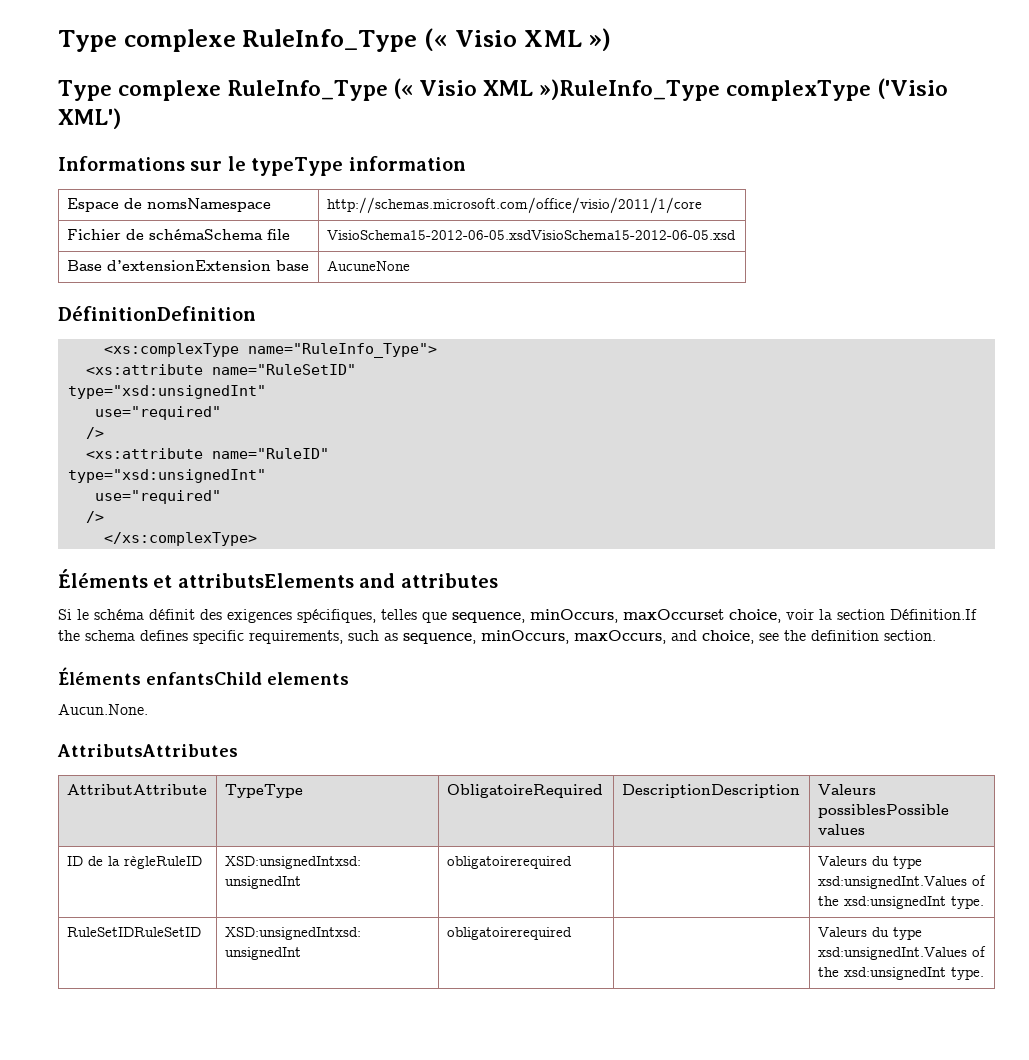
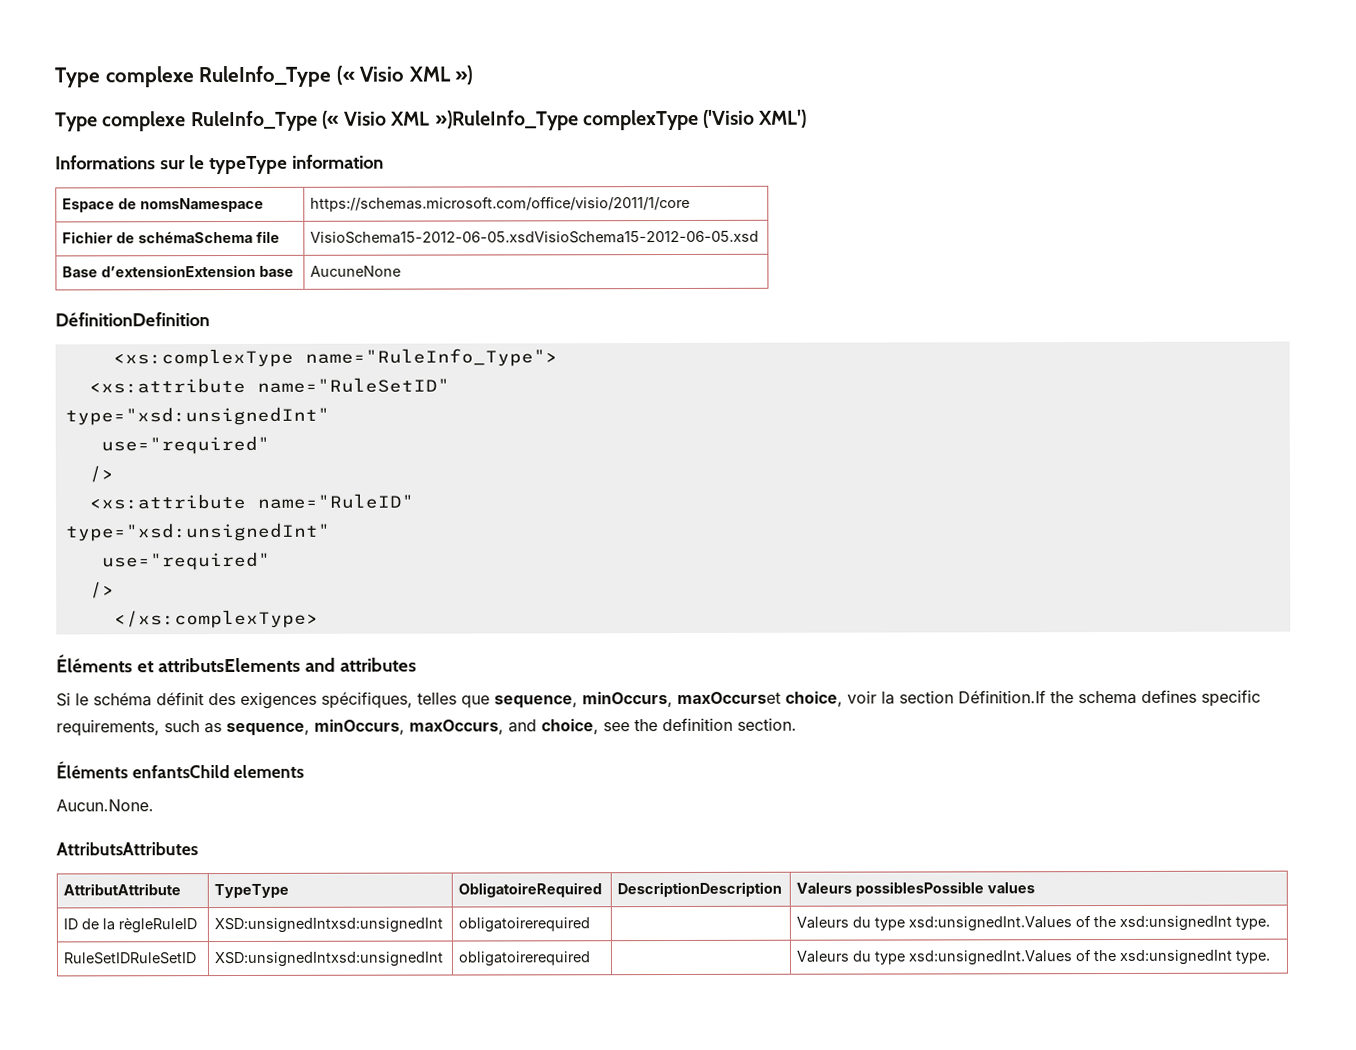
[326,197,702,214] http://schemas.microsoft.com/office/visio/2011/1/core -> [310,195,691,212] https://schemas.microsoft.com/office/visio/2011/1/core

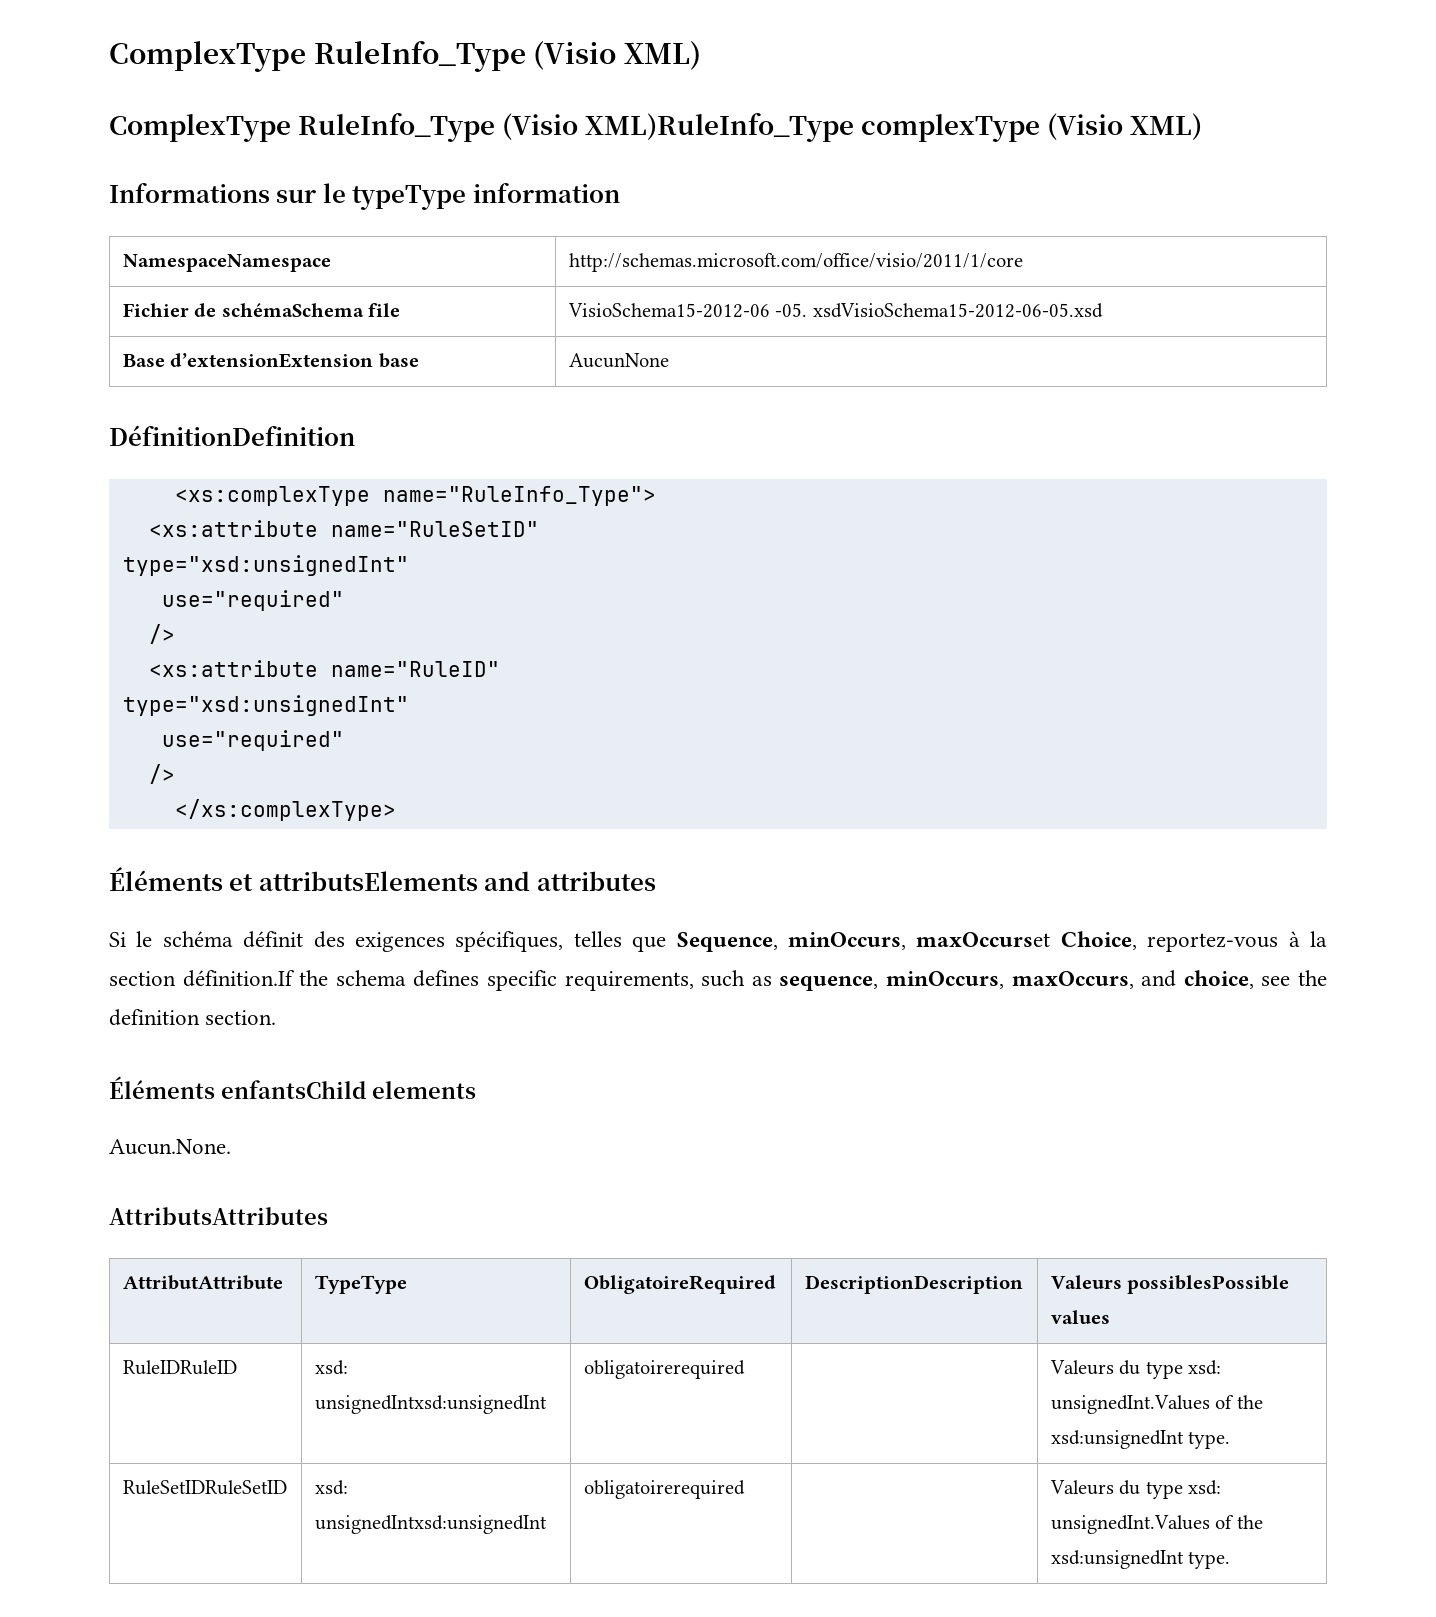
[54,65,474,88] [55,109,808,132] Type complexe RuleInfo_Type (« Visio XML ») // Type complexe RuleInfo_Type (« Visio XML »)RuleInfo_Type complexType ('Visio XML') -> [109,41,701,72] [109,113,1203,142] ComplexType RuleInfo_Type (Visio XML) // ComplexType RuleInfo_Type (Visio XML)RuleInfo_Type complexType (Visio XML)
[62,197,265,213] [310,195,691,212] Espace de nomsNamespace | https://schemas.microsoft.com/office/visio/2011/1/core -> [122,254,331,272] [568,253,1023,272] NamespaceNamespace | http://schemas.microsoft.com/office/visio/2011/1/core
[310,230,760,244] VisioSchema15-2012-06-05.xsdVisioSchema15-2012-06-05.xsd -> [567,303,1103,318] VisioSchema15-2012-06 -05. xsdVisioSchema15-2012-06-05.xsd
[310,265,402,277] AucuneNone -> [568,353,669,368] AucunNone
[494,695,578,709] sequence, -> [676,932,778,952] Sequence,
[785,690,877,707] choice, voir -> [1060,931,1300,952] Choice, reportez-vous à
[958,690,1046,704] Définition.If -> [182,970,295,987] définition.If
[63,917,198,934] [214,917,444,934] [458,917,591,933] [796,916,1073,932] ID de la règleRuleID | XSD:unsignedIntxsd:unsignedInt | obligatoirerequired | | Valeurs du type xsd:unsignedInt.Values -> [122,1360,237,1375] [314,1360,348,1375] [314,1395,547,1414] [583,1360,745,1379] [1049,1360,1222,1379] [1050,1395,1210,1414] RuleIDRuleID | xsd: unsignedIntxsd:unsignedInt | obligatoirerequired | | Valeurs du type xsd: unsignedInt.Values
[214,951,445,968] [458,951,592,967] [796,950,1073,966] XSD:unsignedIntxsd:unsignedInt | obligatoirerequired | | Valeurs du type xsd:unsignedInt.Values -> [314,1480,348,1495] [314,1515,547,1534] [583,1480,745,1499] [1049,1480,1222,1499] [1050,1515,1210,1534] xsd: unsignedIntxsd:unsignedInt | obligatoirerequired | | Valeurs du type xsd: unsignedInt.Values

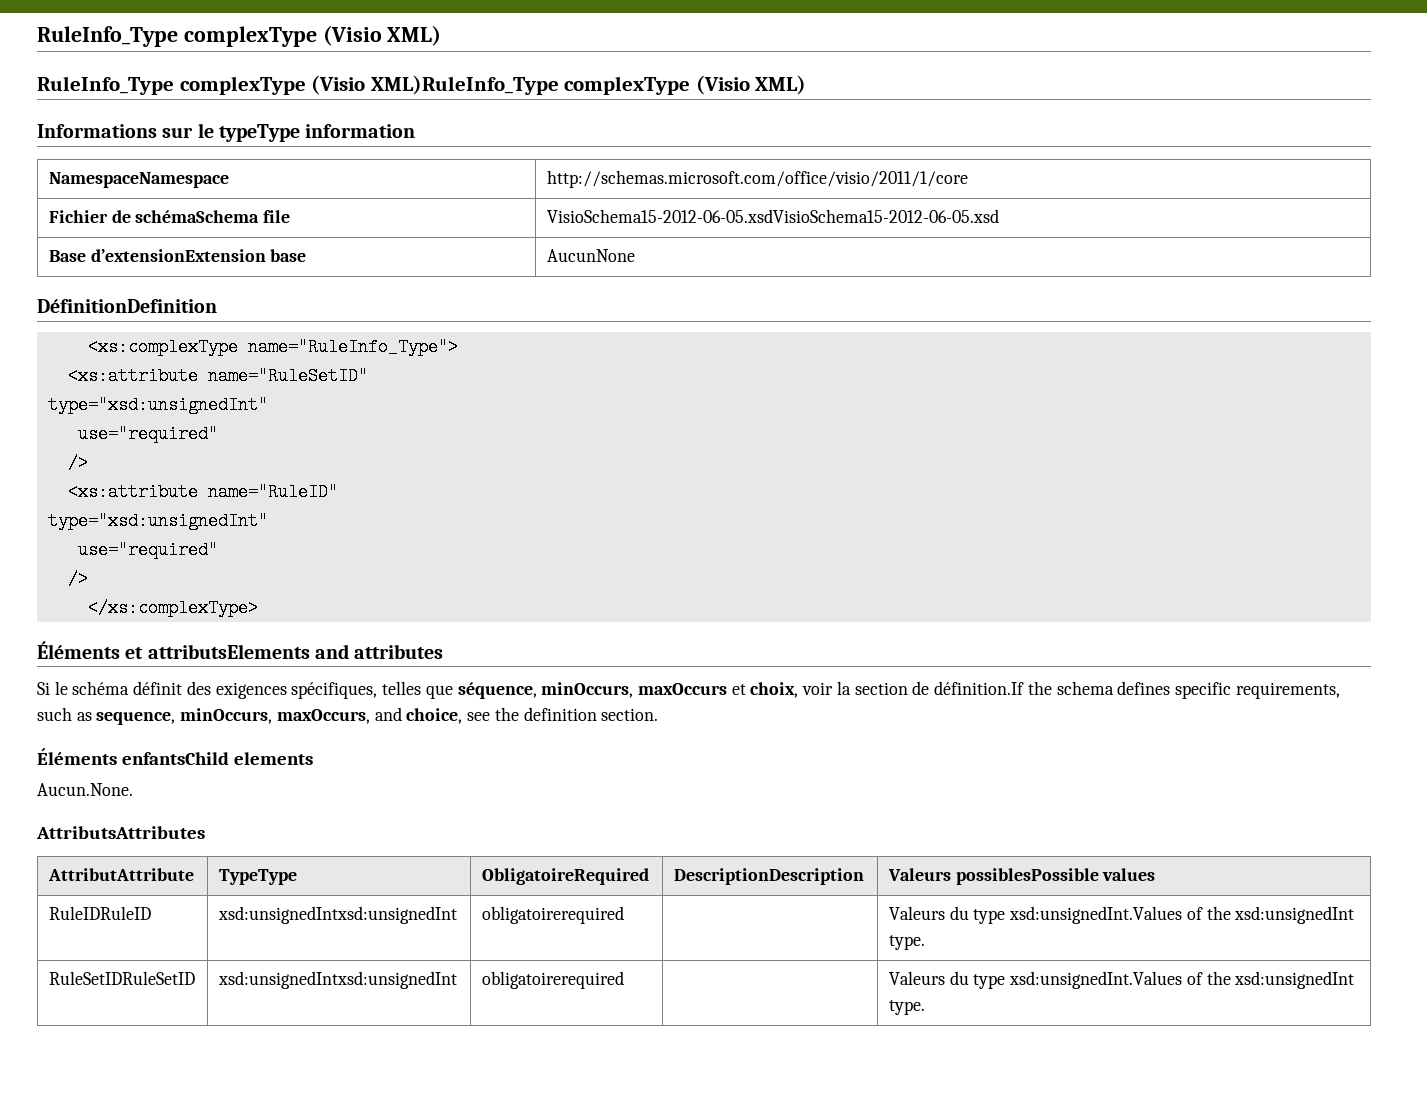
[109,41,701,72] [109,113,496,142] ComplexType RuleInfo_Type (Visio XML) // ComplexType RuleInfo_Type -> [37,25,442,47] [37,76,306,95] RuleInfo_Type complexType (Visio XML) // RuleInfo_Type complexType
[567,303,1103,318] VisioSchema15-2012-06 -05. xsdVisioSchema15-2012-06-05.xsd -> [546,209,999,223] VisioSchema15-2012-06-05.xsdVisioSchema15-2012-06-05.xsd
[676,931,1300,952] Sequence, minOccurs, maxOccurset Choice, reportez-vous à -> [457,682,834,699] séquence, minOccurs, maxOccurs et choix, voir
(176, 978) none -> [912,681,930,695] de
[314,1360,348,1375] [314,1395,547,1414] [583,1360,745,1379] [1049,1360,1222,1379] [1050,1395,1210,1414] xsd: unsignedIntxsd:unsignedInt | obligatoirerequired | | Valeurs du type xsd: unsignedInt.Values -> [217,906,457,924] [481,906,624,924] [888,906,1183,924] xsd:unsignedIntxsd:unsignedInt | obligatoirerequired | | Valeurs du type xsd:unsignedInt.Values
[314,1480,348,1495] [314,1515,547,1534] [583,1480,745,1499] [1049,1480,1222,1499] [1050,1515,1210,1534] xsd: unsignedIntxsd:unsignedInt | obligatoirerequired | | Valeurs du type xsd: unsignedInt.Values -> [217,971,457,989] [481,971,624,989] [888,971,1183,989] xsd:unsignedIntxsd:unsignedInt | obligatoirerequired | | Valeurs du type xsd:unsignedInt.Values

